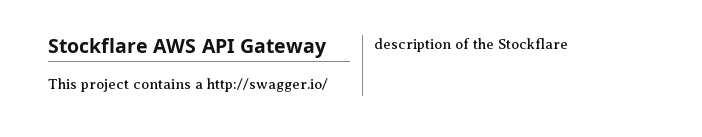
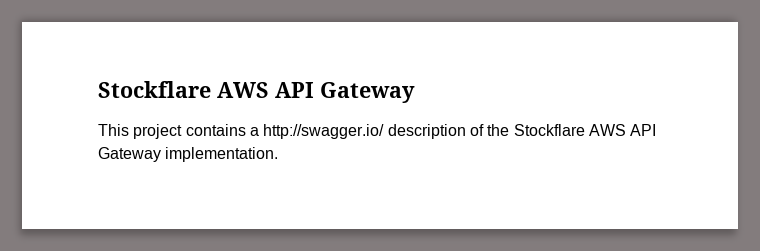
(568, 43) none -> [588,124,657,136] [98,147,279,162] AWS API Gateway implementation.

